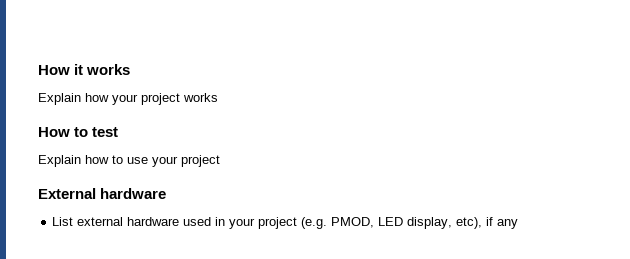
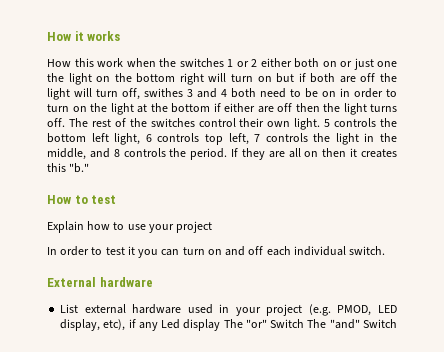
[38,93,218,105] Explain how your project works -> [47,58,397,70] [47,73,397,85] [47,88,397,100] [47,103,397,115] [47,118,398,130] [47,133,397,145] [47,148,397,160] [47,163,90,173] How this work when the switches 1 or 2 either both on or just one the light on the bottom right will turn on but if both are off the light will turn off, swithes 3 and 4 both need to be on in order to turn on the light at the bottom if either are off then the light turns off. The rest of the switches control their own light. 5 controls the bottom left light, 6 controls top left, 7 controls the light in the middle, and 8 controls the period. If they are all on then it creates this "b."
(220, 161) none -> [47,246,386,258] // In order to test it you can turn on and off each individual switch.
(519, 224) none -> [161,319,397,331] Led display The "or" Switch The "and" Switch

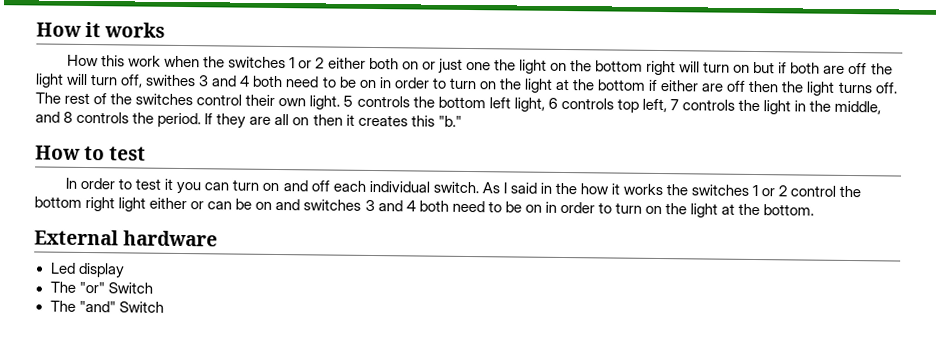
[47,221,213,233] // Explain how to use your project -> (147, 153) none
[47,277,153,287] [60,304,397,316] [60,319,158,331] // External hardware // List external hardware used in your project (e.g. PMOD, LED display, etc), if any -> [481,182,862,198] [34,196,815,218] [34,229,219,247] As I said in the how it works the switches 1 or 2 control the bottom right light either or can be on and switches 3 and 4 both need to be on in order to turn on the light at the bottom. // External hardware //
(221, 325) none -> (125, 270) //
(305, 323) none -> (153, 288) //

